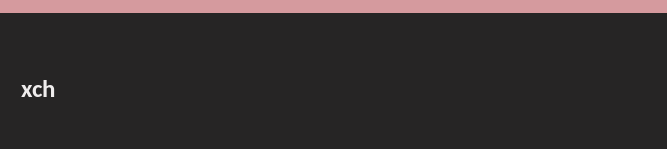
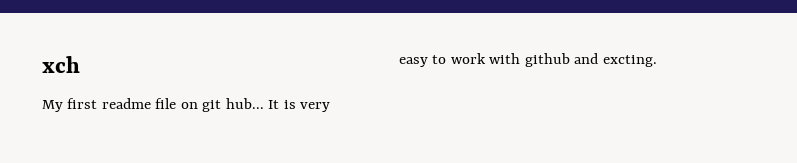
(55, 88) none -> [42,98,331,112] [399,53,657,67] // My first readme file on git hub... It is very easy to work with github and excting.

